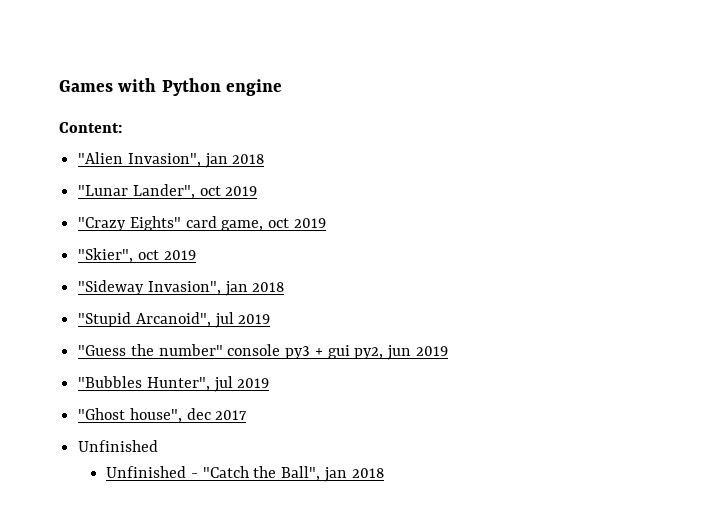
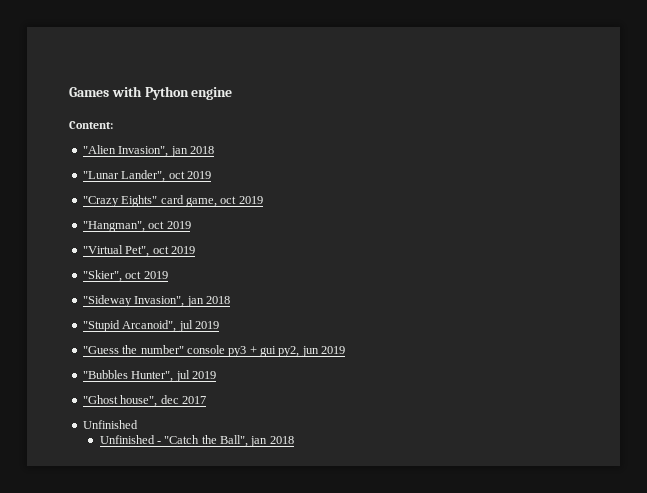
(326, 223) none -> [82,221,191,232] [82,245,195,257] // "Hangman", oct 2019 // "Virtual Pet", oct 2019

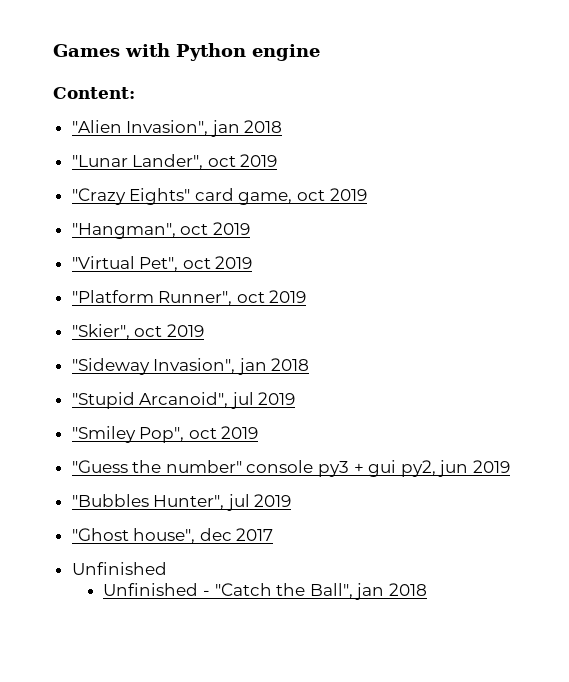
(195, 250) none -> [71,290,307,306] // "Platform Runner", oct 2019
(219, 325) none -> [71,426,259,443] // "Smiley Pop", oct 2019

